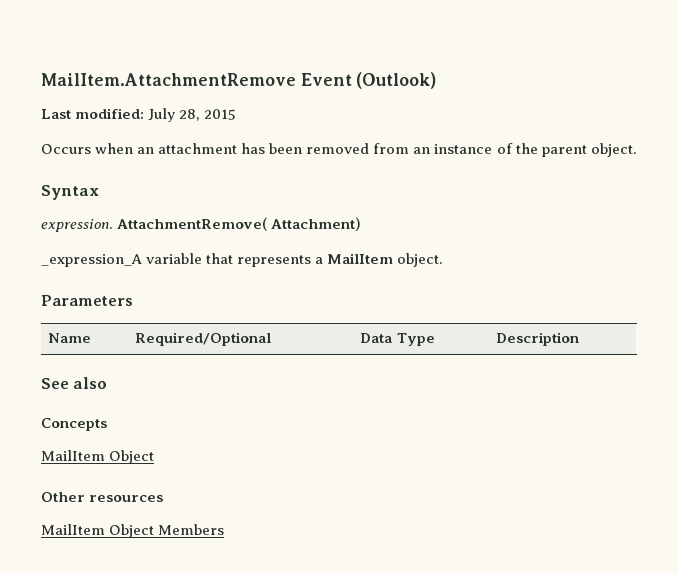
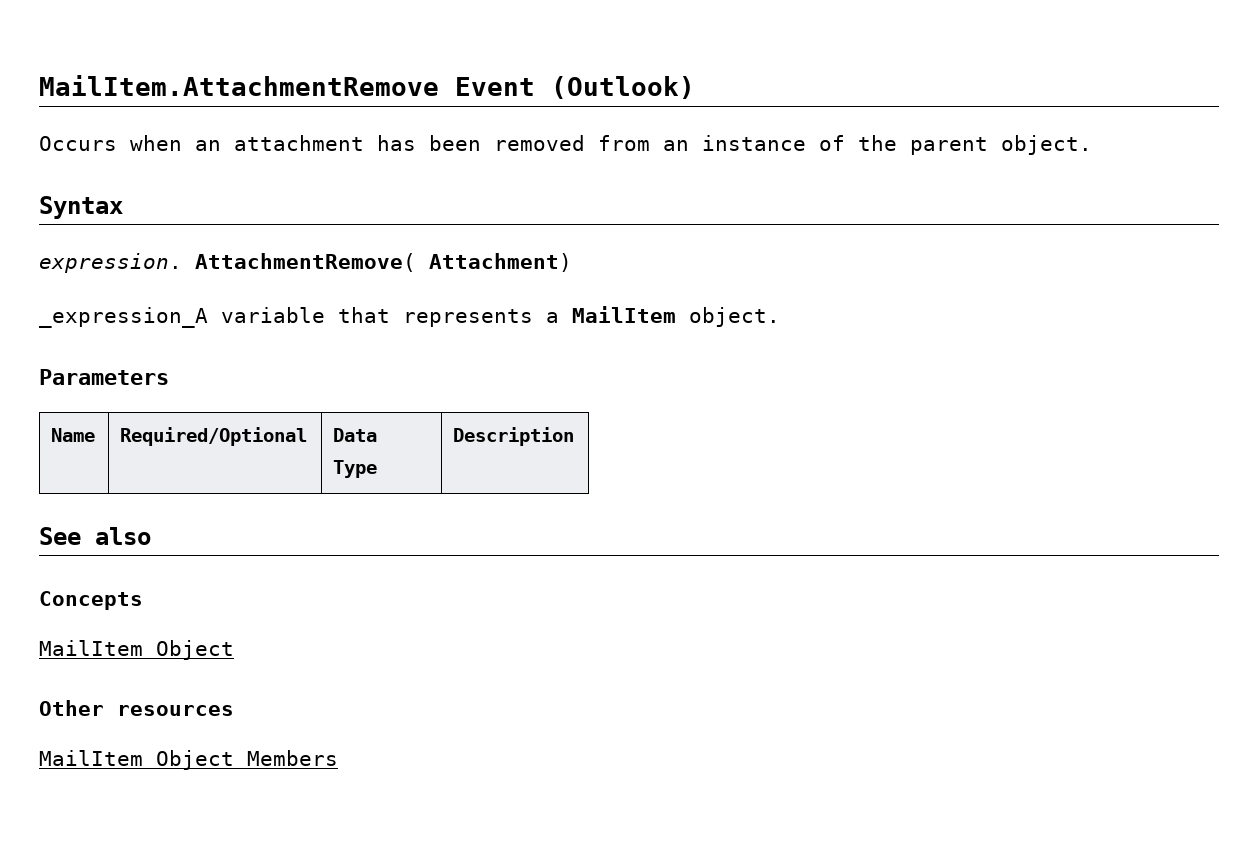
[41,108,237,122] // Last modified: July 28, 2015 -> (695, 87) none

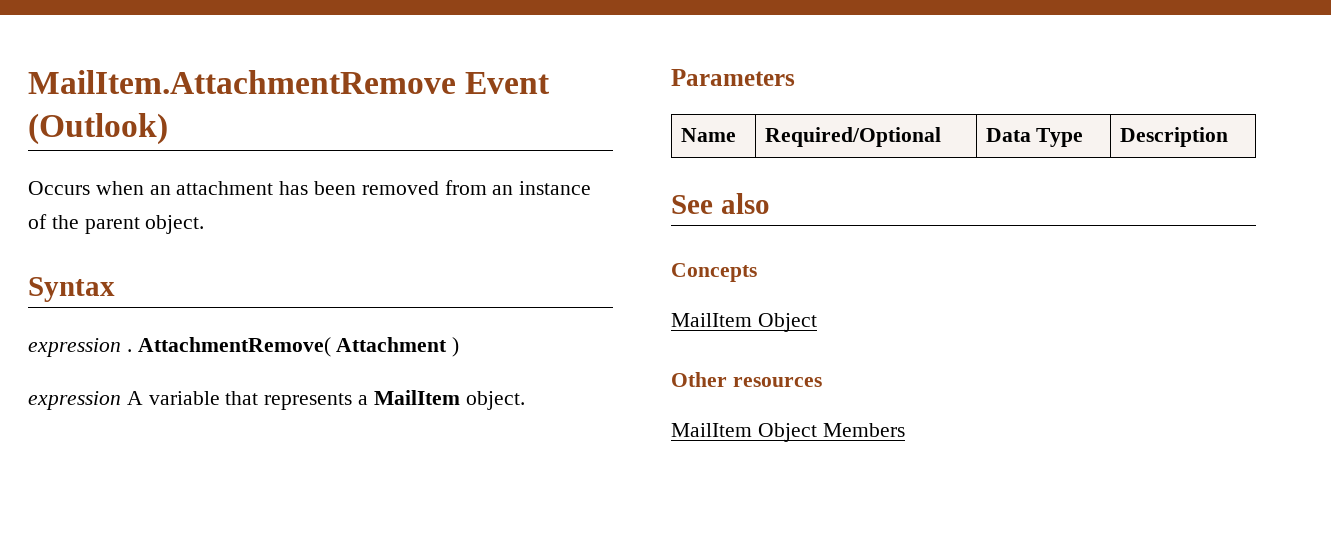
[39,253,572,273] [39,307,208,328] expression. AttachmentRemove( Attachment) // _expression_A -> [28,337,460,357] [28,391,143,410] expression . AttachmentRemove( Attachment ) // expression A

